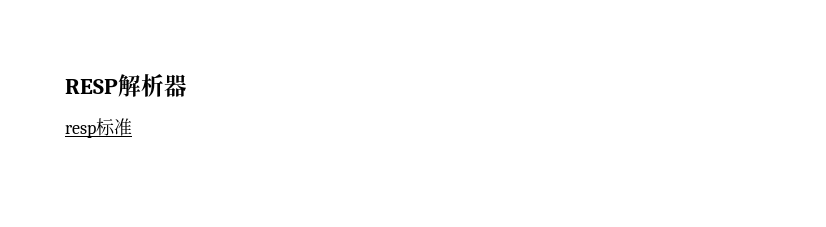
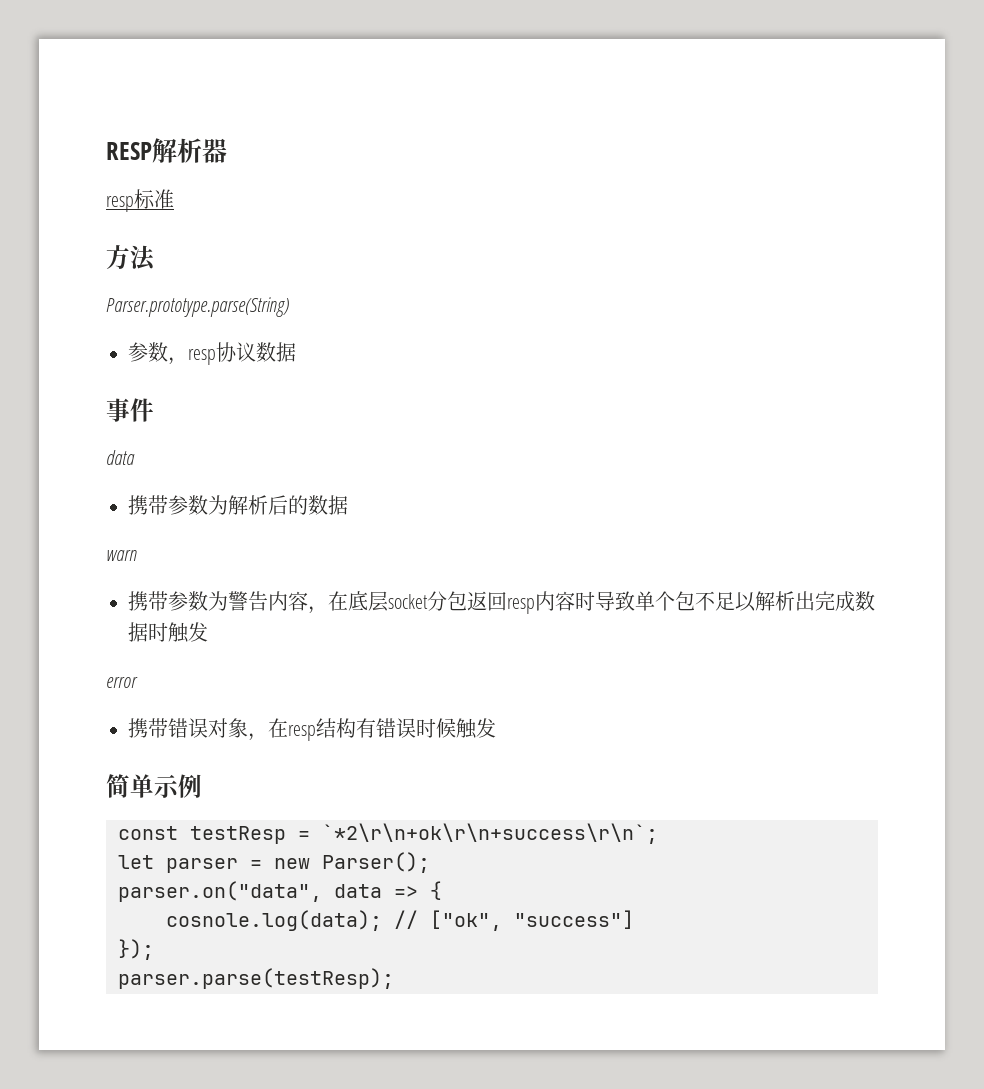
(132, 127) none -> [106,245,156,271] [106,297,289,317] [128,342,296,365] [106,398,154,422] [106,450,135,465] [128,495,348,515] [106,550,137,561] [128,591,875,614] [128,622,208,643] [106,677,138,688] [128,718,496,741] [106,774,202,798] [118,823,658,844] [118,852,430,873] [118,881,442,902] [166,910,634,931] [118,939,154,960] [118,968,394,989] // 方法 // Parser.prototype.parse(String) // 参数，resp协议数据 // 事件 // data // 携带参数为解析后的数据 // warn // 携带参数为警告内容，在底层socket分包返回resp内容时导致单个包不足以解析出完成数据时触发 // error // 携带错误对象，在resp结构有错误时候触发 // 简单示例 // const testResp = `*2\r\n+ok\r\n+success\r\n`; // let parser = new Parser(); // parser.on("data", data => { // cosnole.log(data); // ["ok", "success"] // }); // parser.parse(testResp);

